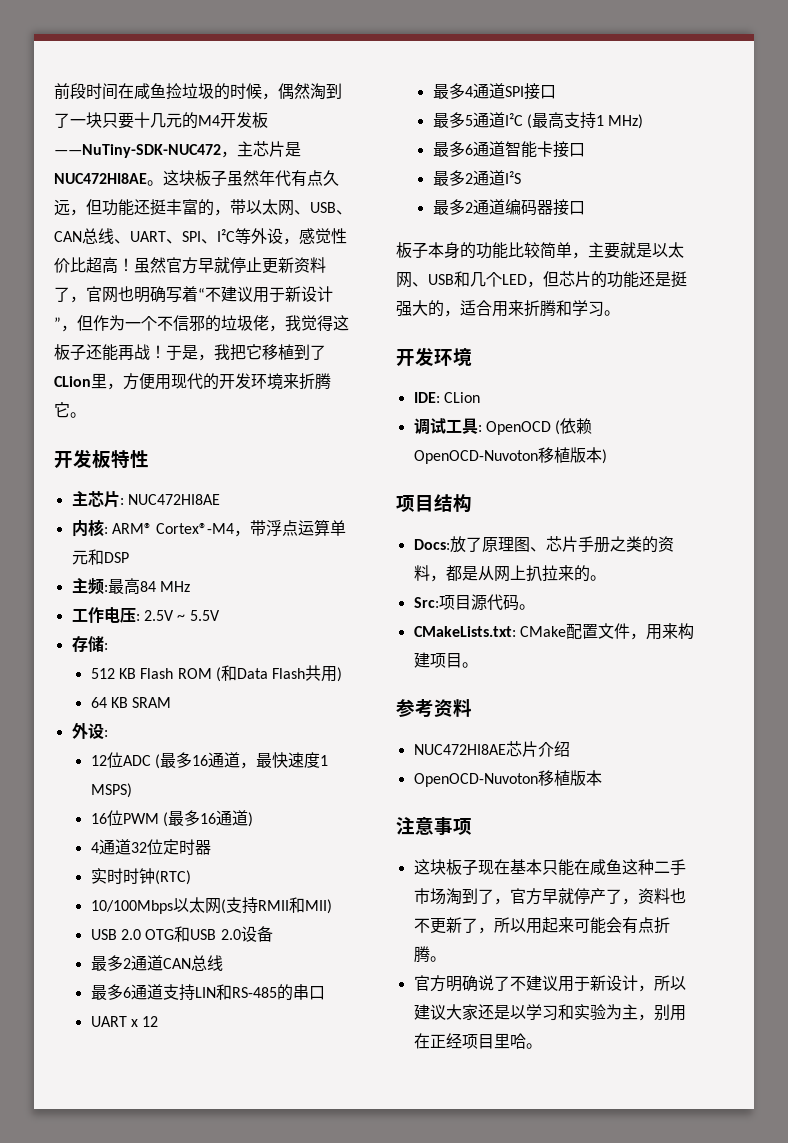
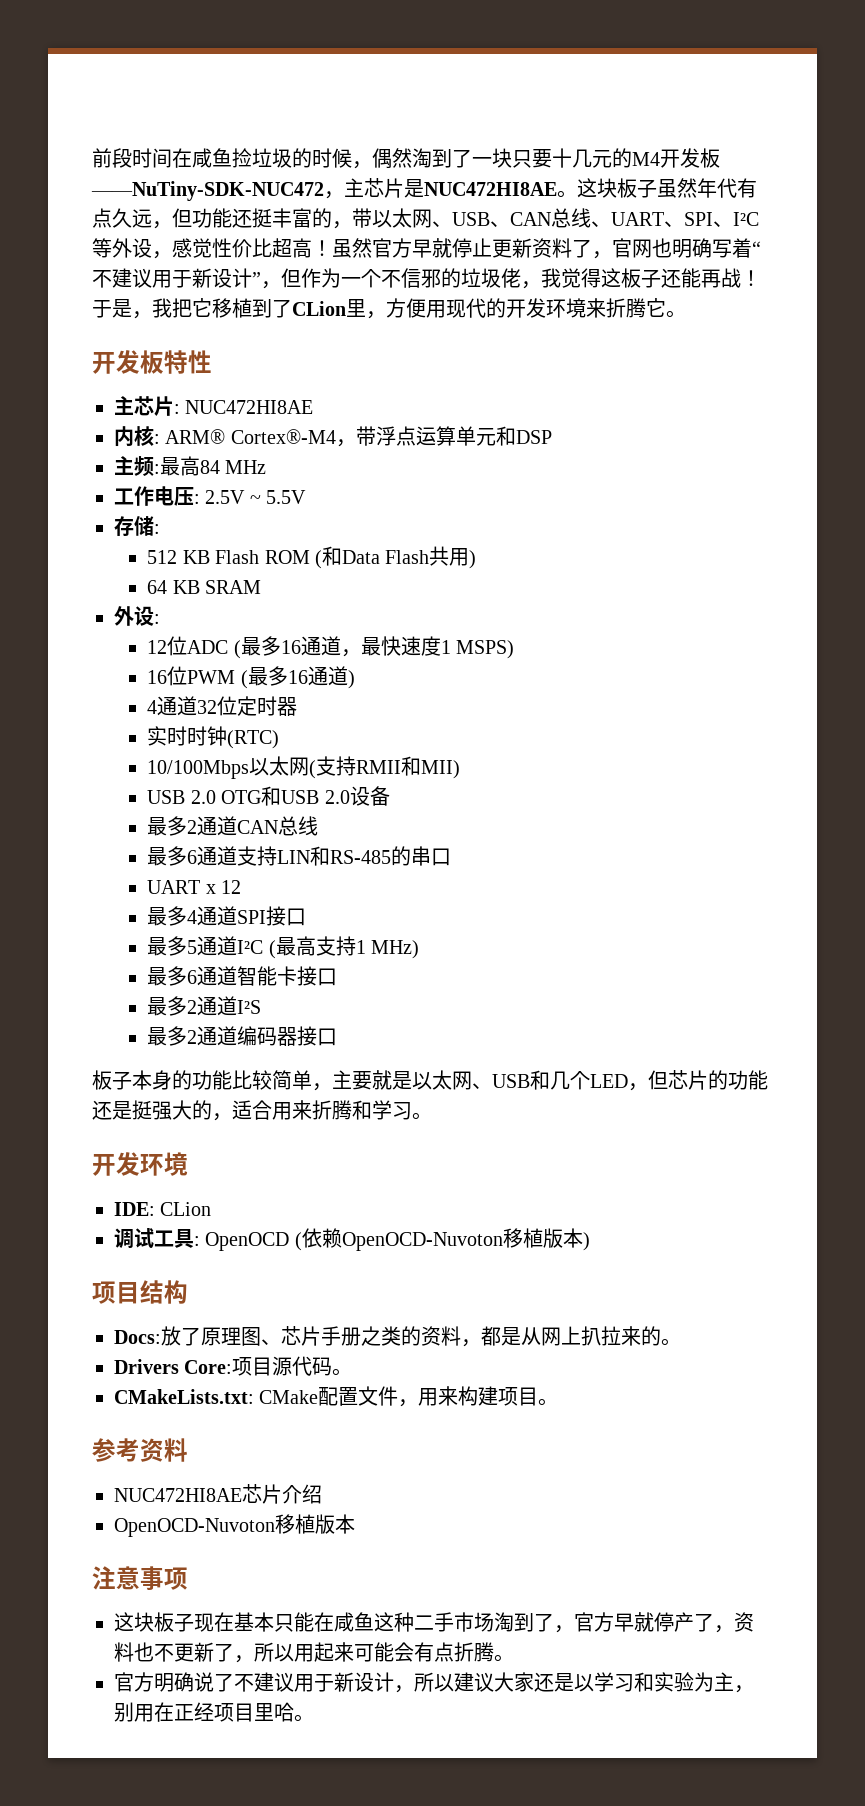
[413,597,439,608] Src: -> [114,1359,233,1374] Drivers Core:

